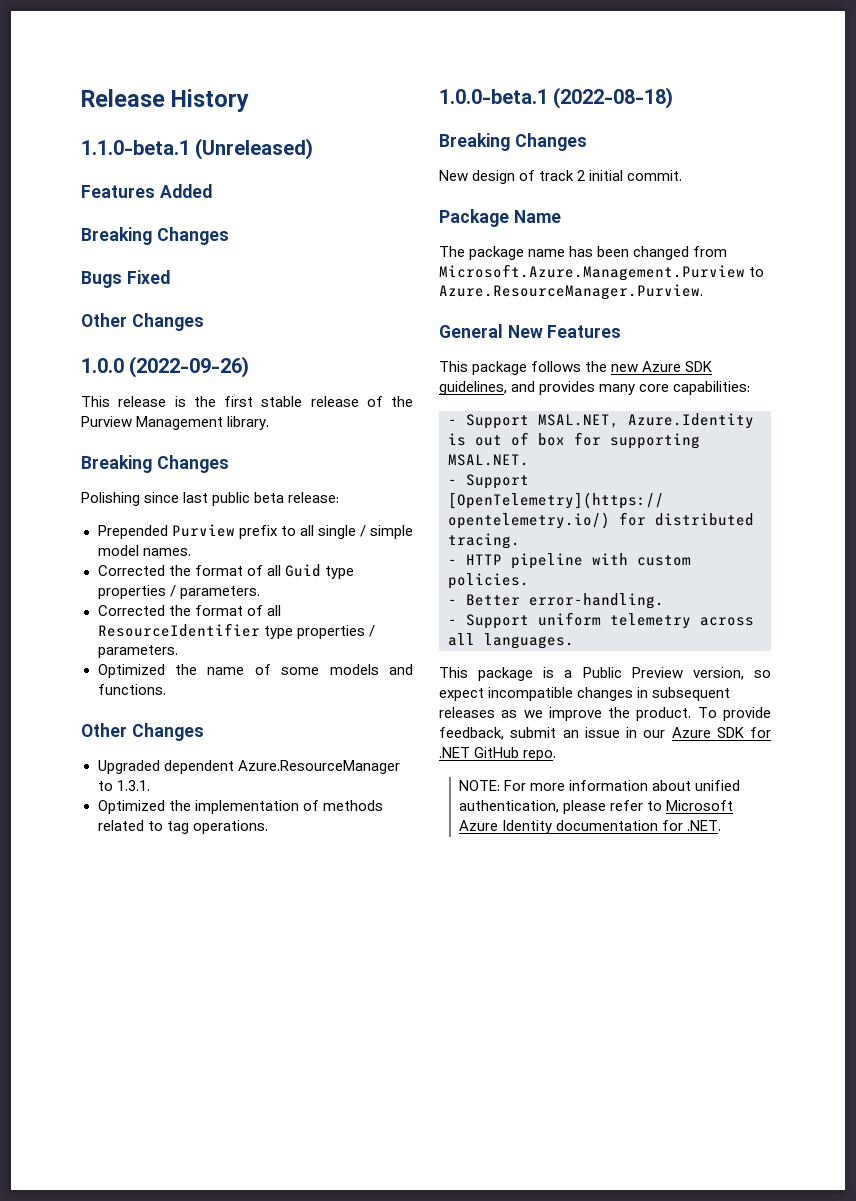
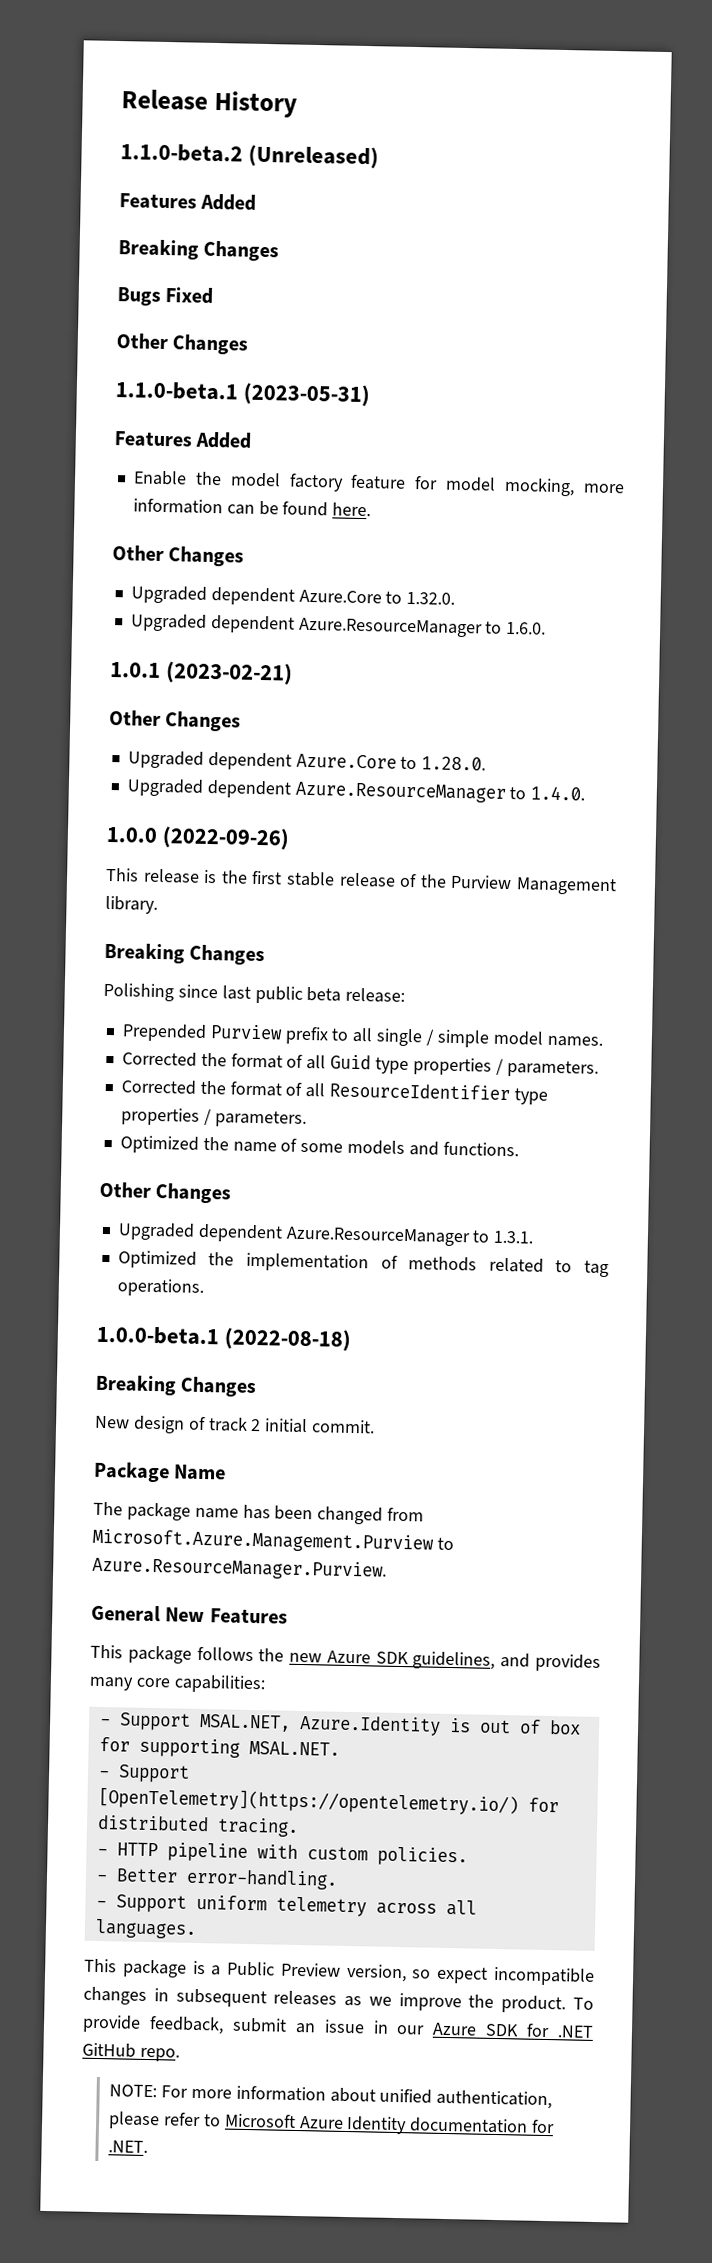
[81,140,190,155] 1.1.0-beta.1 -> [120,143,243,163] 1.1.0-beta.2
(204, 322) none -> [115,381,371,407] [114,431,253,449] [132,470,625,497] [132,498,372,517] [112,544,245,567] [130,585,456,606] [130,613,547,638] [110,661,294,685] [109,709,242,732] [127,750,487,771] [126,778,586,803] // 1.1.0-beta.1 (2023-05-31) // Features Added // Enable the model factory feature for model mocking, more information can be found here. // Other Changes // Upgraded dependent Azure.Core to 1.32.0. // Upgraded dependent Azure.ResourceManager to 1.6.0. // 1.0.1 (2023-02-21) // Other Changes // Upgraded dependent Azure.Core to 1.28.0. // Upgraded dependent Azure.ResourceManager to 1.4.0.

